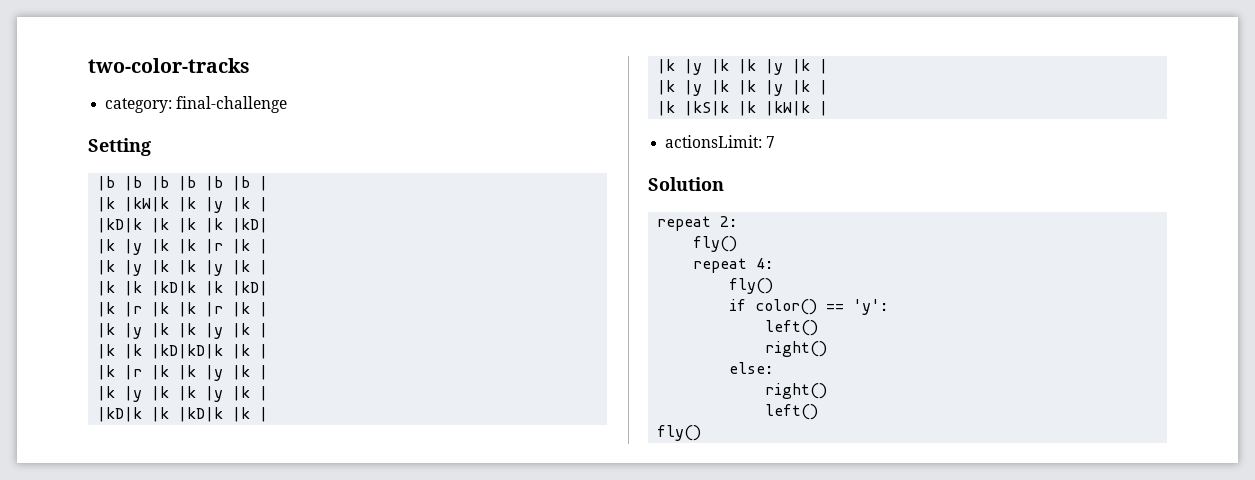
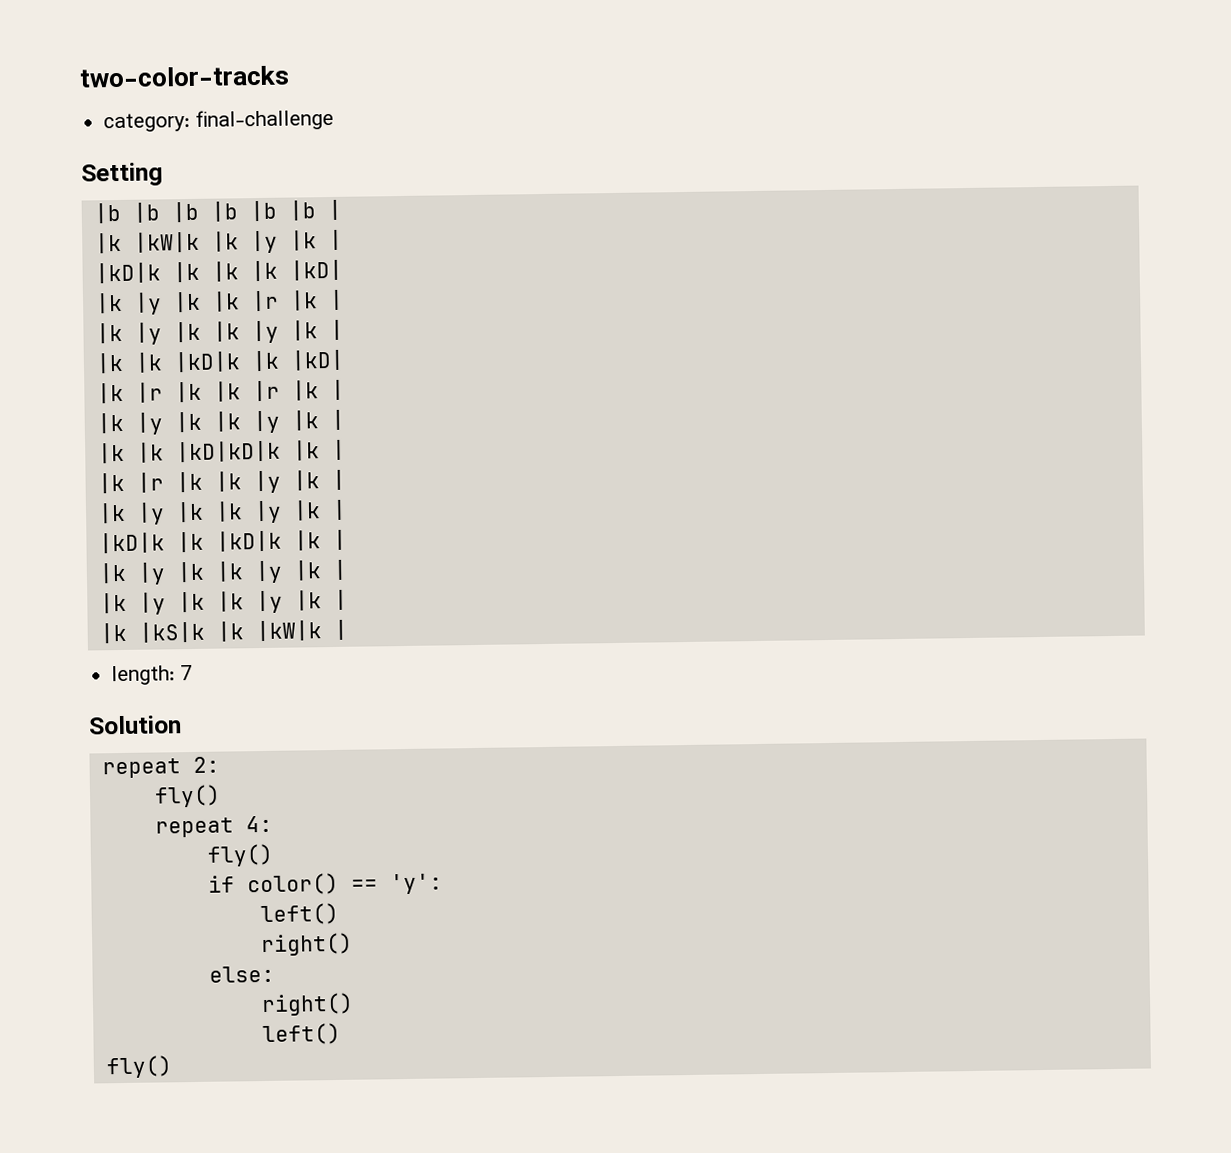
[665,135,763,148] actionsLimit: -> [111,665,176,686] length:

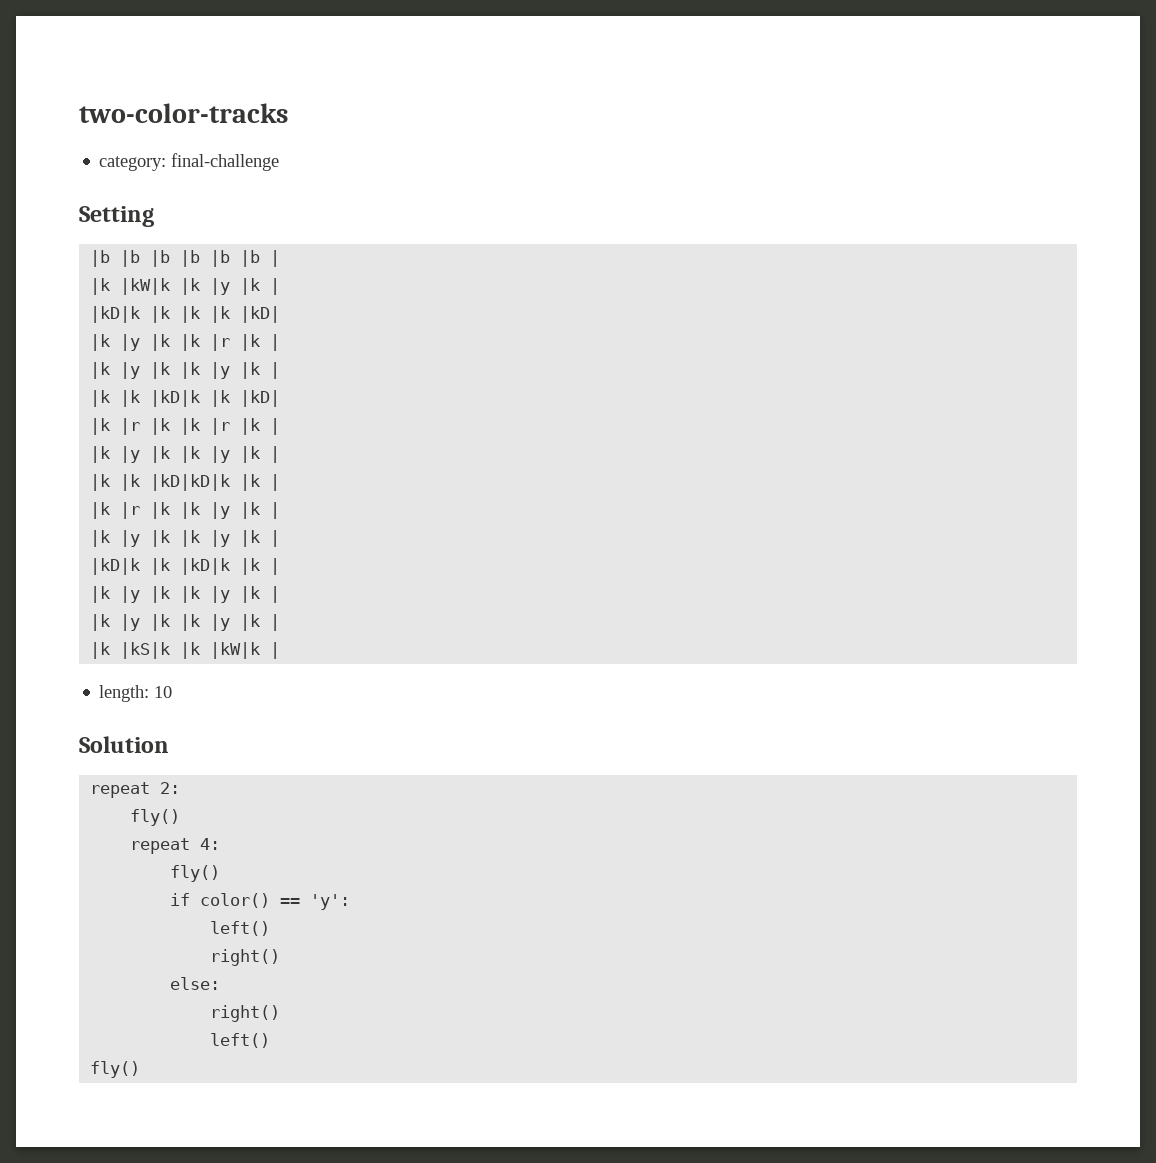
[180,664,194,681] 7 -> [154,686,173,698] 10

